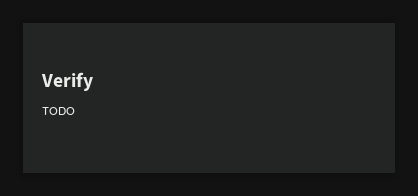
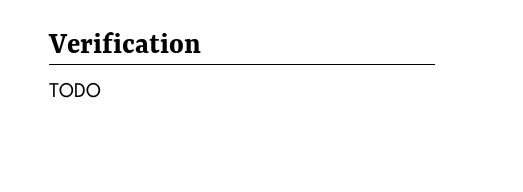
[41,72,93,91] Verify -> [48,32,201,53] Verification

